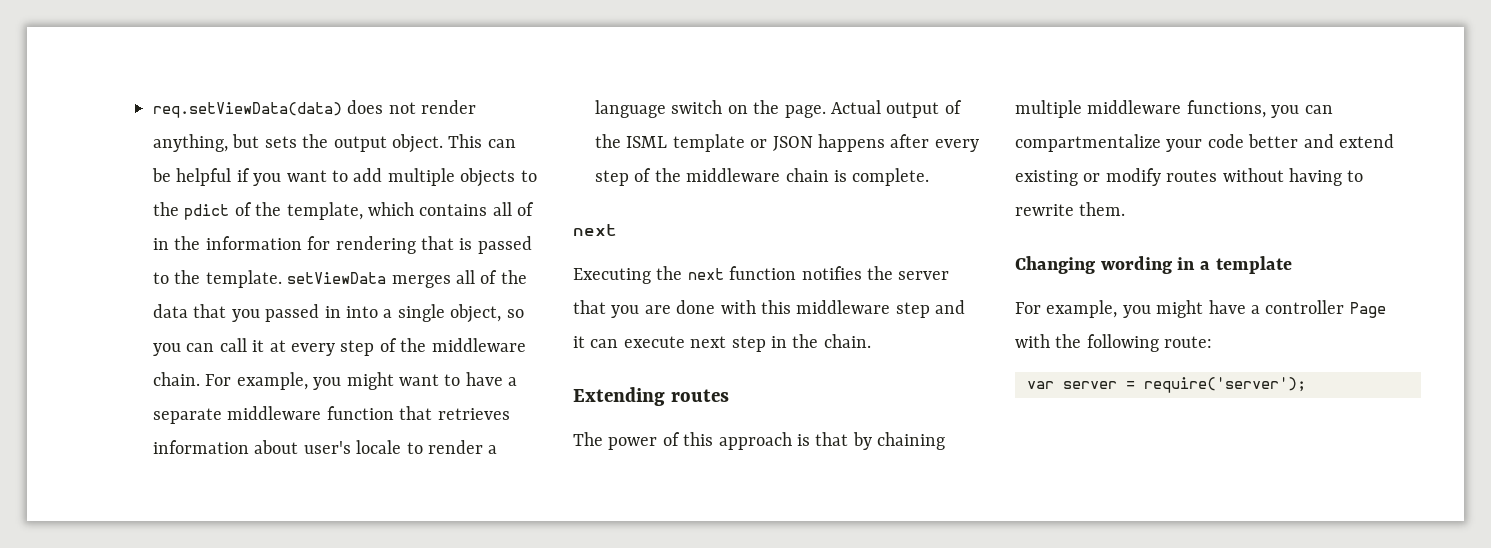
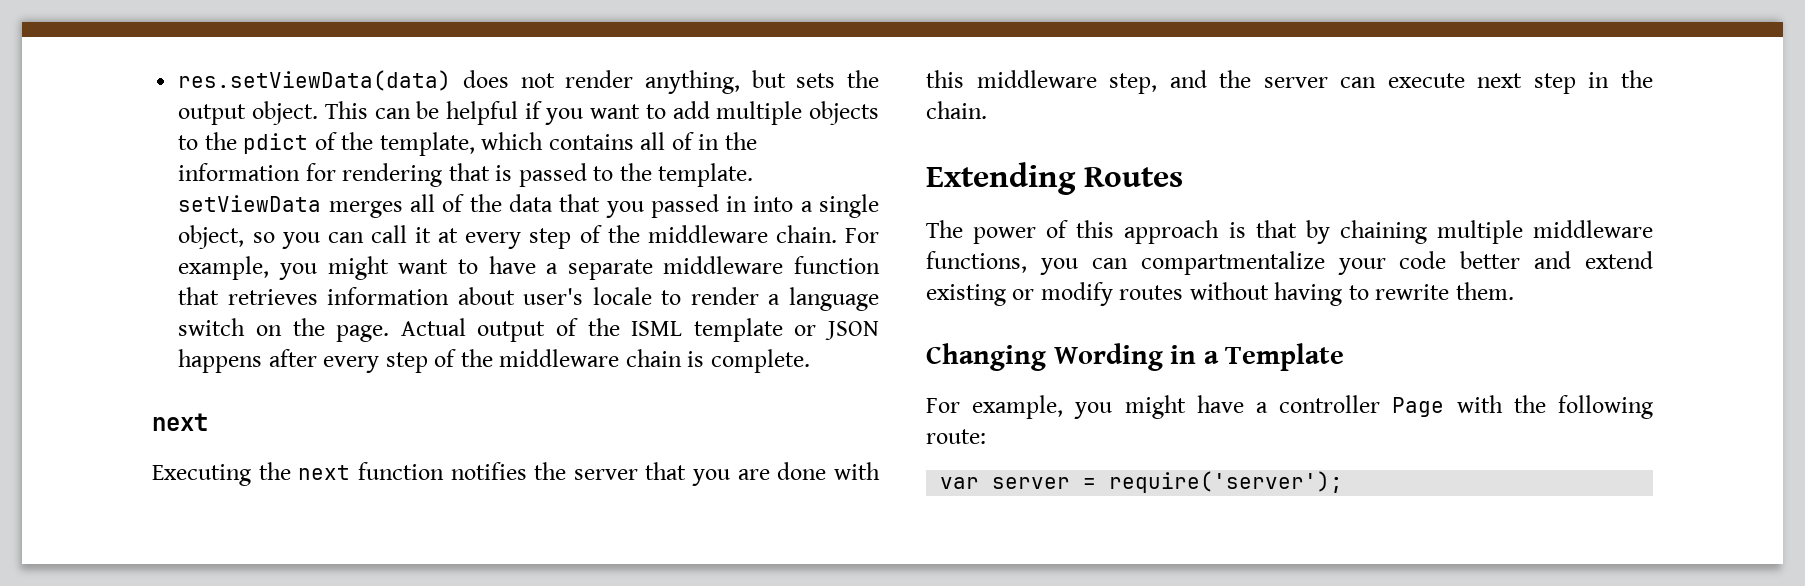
[153,102,342,118] req.setViewData(data) -> [178,70,452,91] res.setViewData(data)
[895,300,966,318] [573,336,585,348] step and it -> [1109,70,1328,94] step, and the server
[670,389,729,402] routes -> [1084,167,1183,187] Routes
[1100,256,1172,274] wording -> [1053,343,1163,371] Wording
[1215,256,1292,274] template -> [1225,343,1345,371] Template

